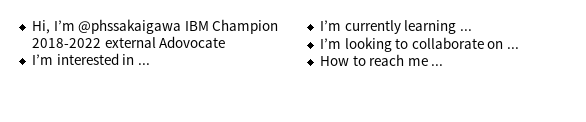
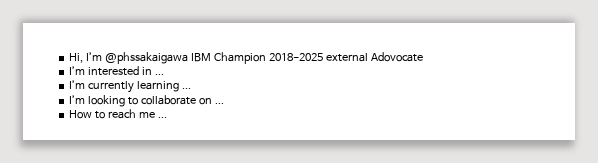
[31,38,101,48] 2018-2022 -> [268,53,323,61] 2018-2025

